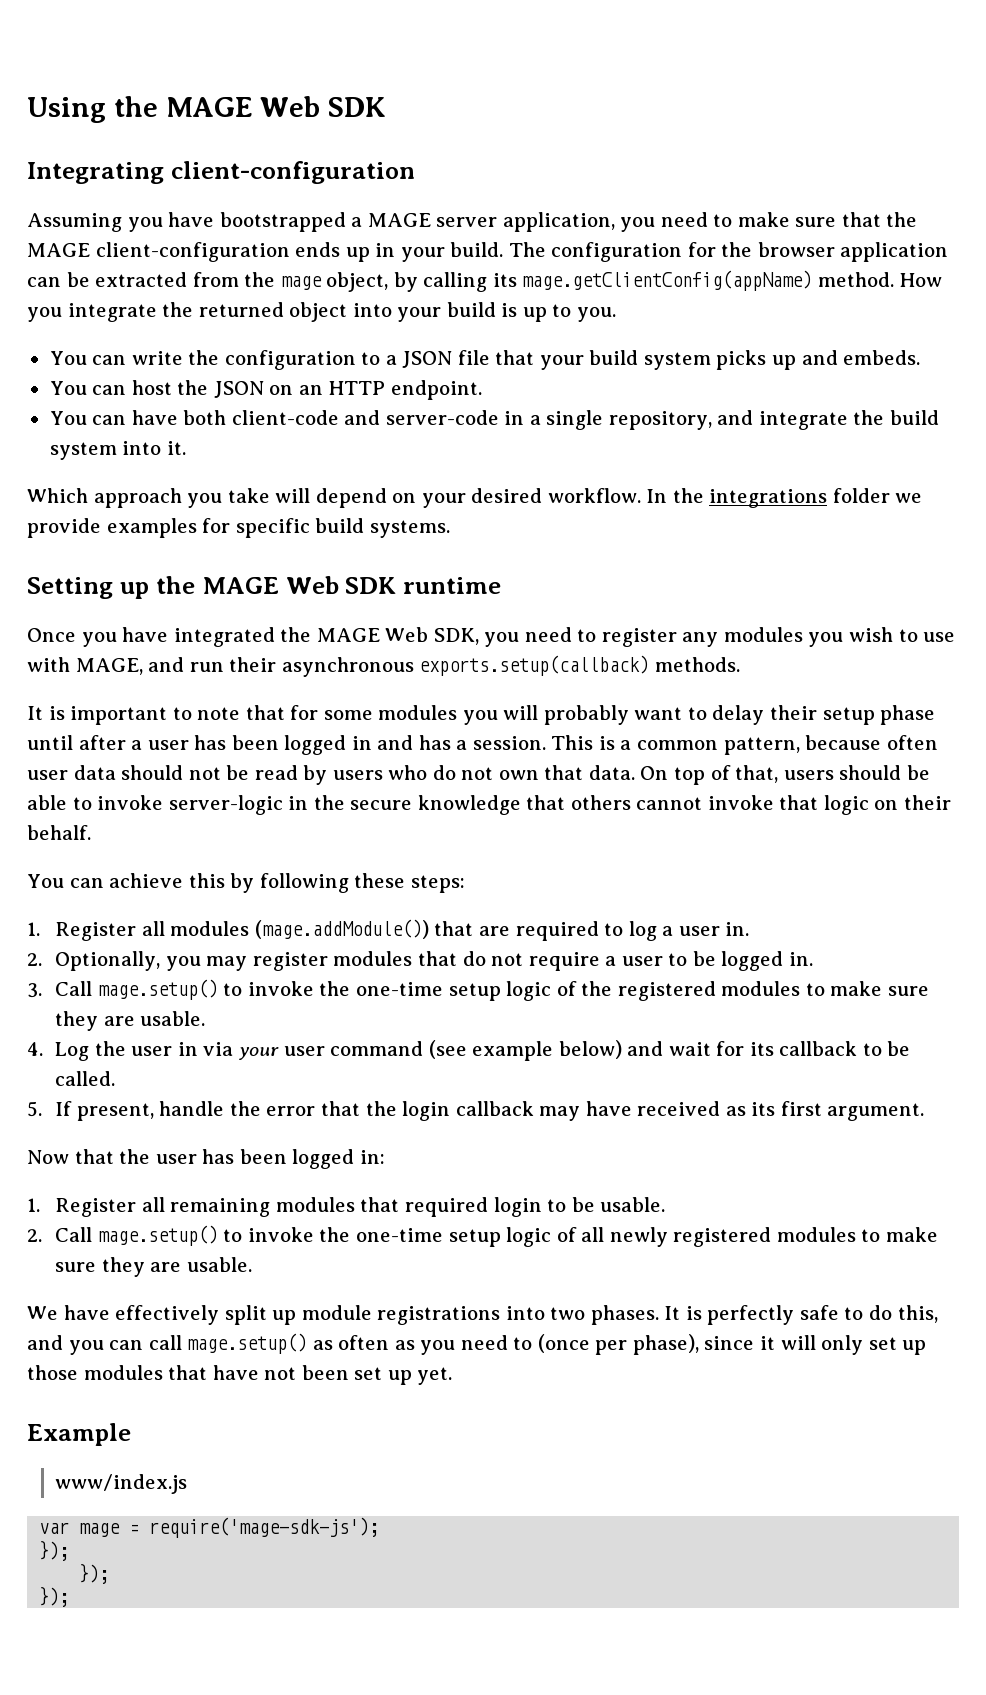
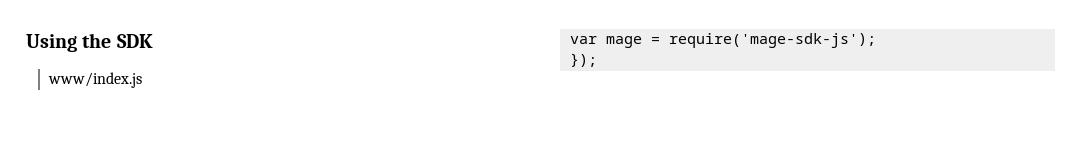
[165,96,387,117] [27,161,415,184] [27,212,918,232] [27,242,949,262] [27,270,943,292] [27,302,616,322] [49,350,921,370] [49,380,482,400] [49,410,940,430] [49,441,186,460] [27,488,923,508] [27,518,450,538] [27,576,502,599] [27,627,956,647] [27,655,740,677] [27,705,936,725] [27,735,938,755] [27,765,930,785] [27,795,952,815] [27,825,91,840] [27,873,465,893] [27,919,750,941] [27,951,813,971] [27,979,929,1001] [55,1011,206,1031] [27,1040,911,1061] [55,1071,116,1086] [27,1101,925,1121] [27,1149,385,1169] [27,1197,666,1217] [27,1225,938,1247] [55,1257,252,1277] [27,1305,938,1325] [27,1333,927,1355] [27,1365,453,1385] [27,1423,131,1446] MAGE Web SDK // Integrating client-configuration // Assuming you have bootstrapped a MAGE server application, you need to make sure that the MAGE client-configuration ends up in your build. The configuration for the browser application can be extracted from the mage object, by calling its mage.getClientConfig(appName) method. How you integrate the returned object into your build is up to you. // You can write the configuration to a JSON file that your build system picks up and embeds. // You can host the JSON on an HTTP endpoint. // You can have both client-code and server-code in a single repository, and integrate the build system into it. // Which approach you take will depend on your desired workflow. In the integrations folder we provide examples for specific build systems. // Setting up the MAGE Web SDK runtime // Once you have integrated the MAGE Web SDK, you need to register any modules you wish to use with MAGE, and run their asynchronous exports.setup(callback) methods. // It is important to note that for some modules you will probably want to delay their setup phase until after a user has been logged in and has a session. This is a common pattern, because often user data should not be read by users who do not own that data. On top of that, users should be able to invoke server-logic in the secure knowledge that others cannot invoke that logic on their behalf. // You can achieve this by following these steps: // 1. Register all modules (mage.addModule()) that are required to log a user in. // 2. Optionally, you may register modules that do not require a user to be logged in. // 3. Call mage.setup() to invoke the one-time setup logic of the registered modules to make sure they are usable. // 4. Log the user in via your user command (see example below) and wait for its callback to be called. // 5. If present, handle the error that the login callback may have received as its first argument. // Now that the user has been logged in: // 1. Register all remaining modules that required login to be usable. // 2. Call mage.setup() to invoke the one-time setup logic of all newly registered modules to make sure they are usable. // We have effectively split up module registrations into two phases. It is perfectly safe to do this, and you can call mage.setup() as often as you need to (once per phase), since it will only set up those modules that have not been set up yet. // Example -> [116,34,153,48] SDK
[79,1563,110,1584] [39,1586,70,1607] // }); // }); -> (597, 60) none

